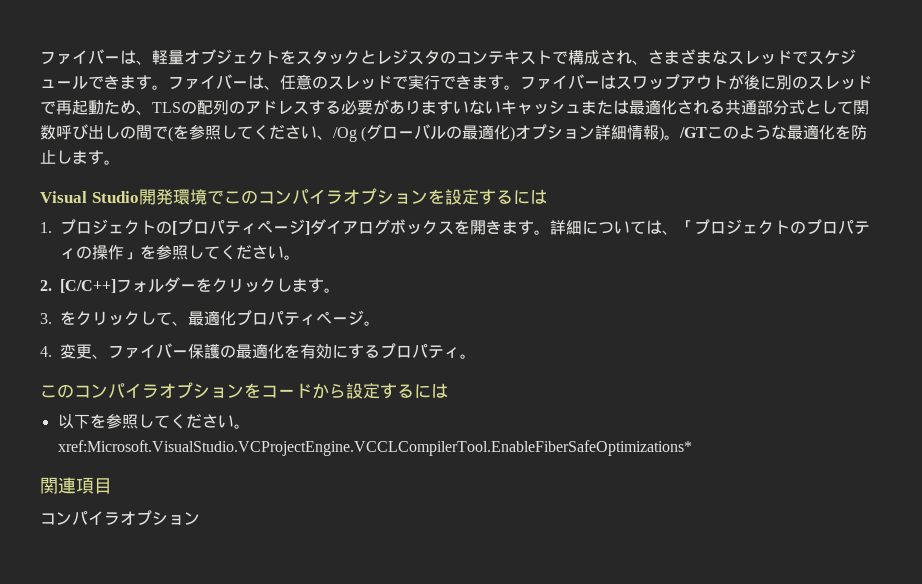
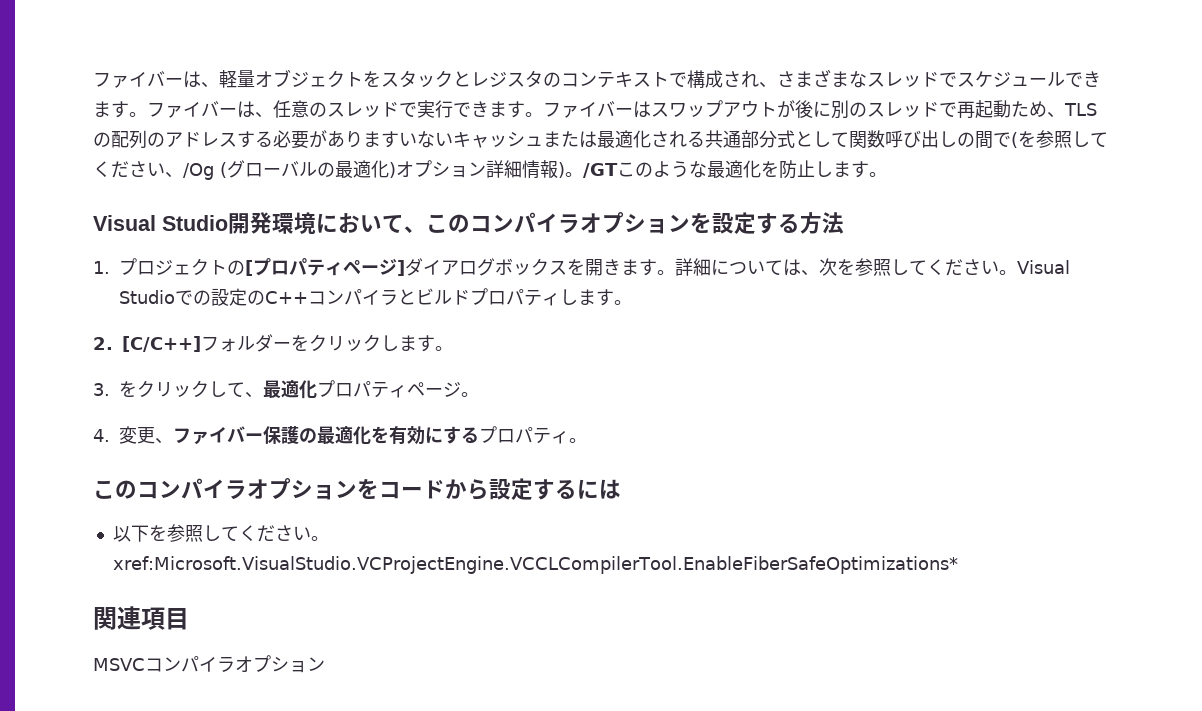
[206,190,224,204] で -> [316,213,426,233] において、
[512,189,547,205] には -> [800,212,844,234] 方法
[678,219,870,235] [60,245,300,260] 「プロジェクトのプロパティの操作」を参照してください。 -> [819,258,1070,276] [119,288,632,306] 次を参照してください。Visual Studioでの設定のC++コンパイラとビルドプロパティします。
(112, 486) none -> [93,658,145,671] MSVC

